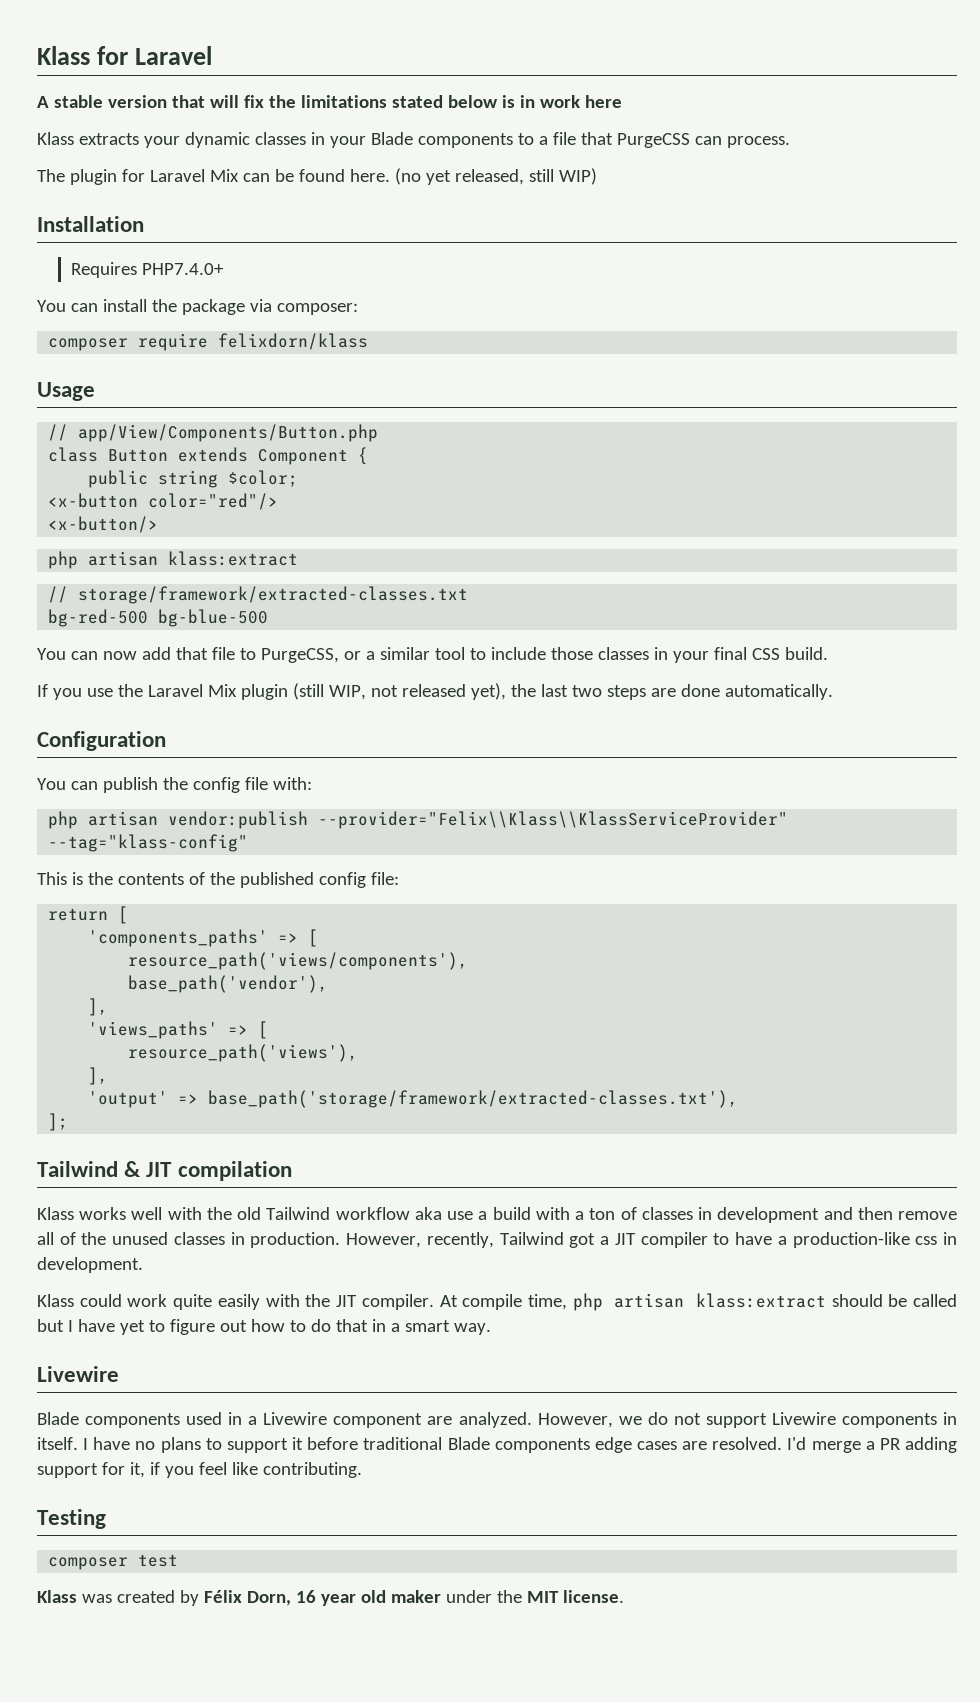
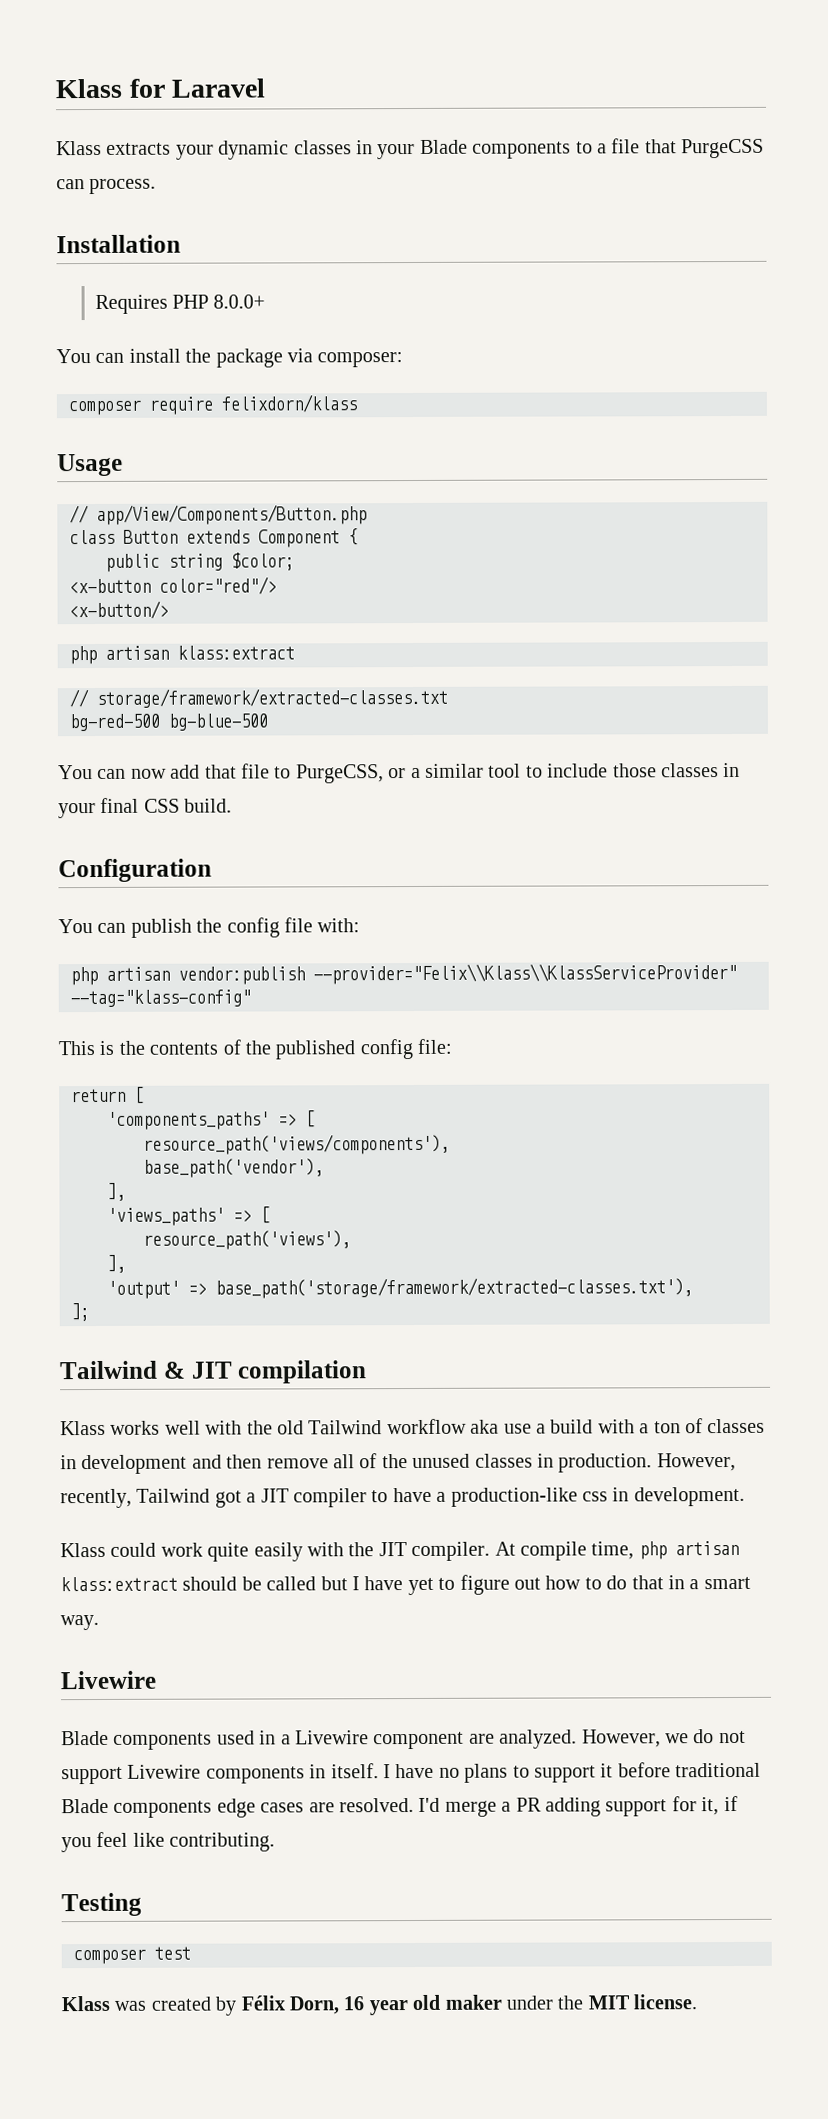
[37,95,622,108] // A stable version that will fix the limitations stated below is in work here -> (266, 88) none
[37,168,597,185] // The plugin for Laravel Mix can be found here. (no yet released, still WIP) -> (157, 186) none
[142,263,225,275] PHP7.4.0+ -> [172,294,266,309] PHP 8.0.0+
[37,683,833,700] // If you use the Laravel Mix plugin (still WIP, not released yet), the last two steps are done automatically. -> (233, 805) none

